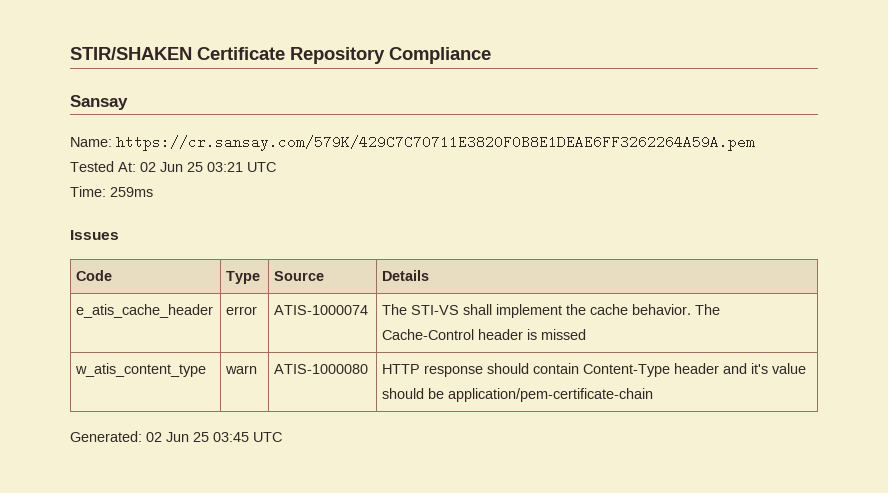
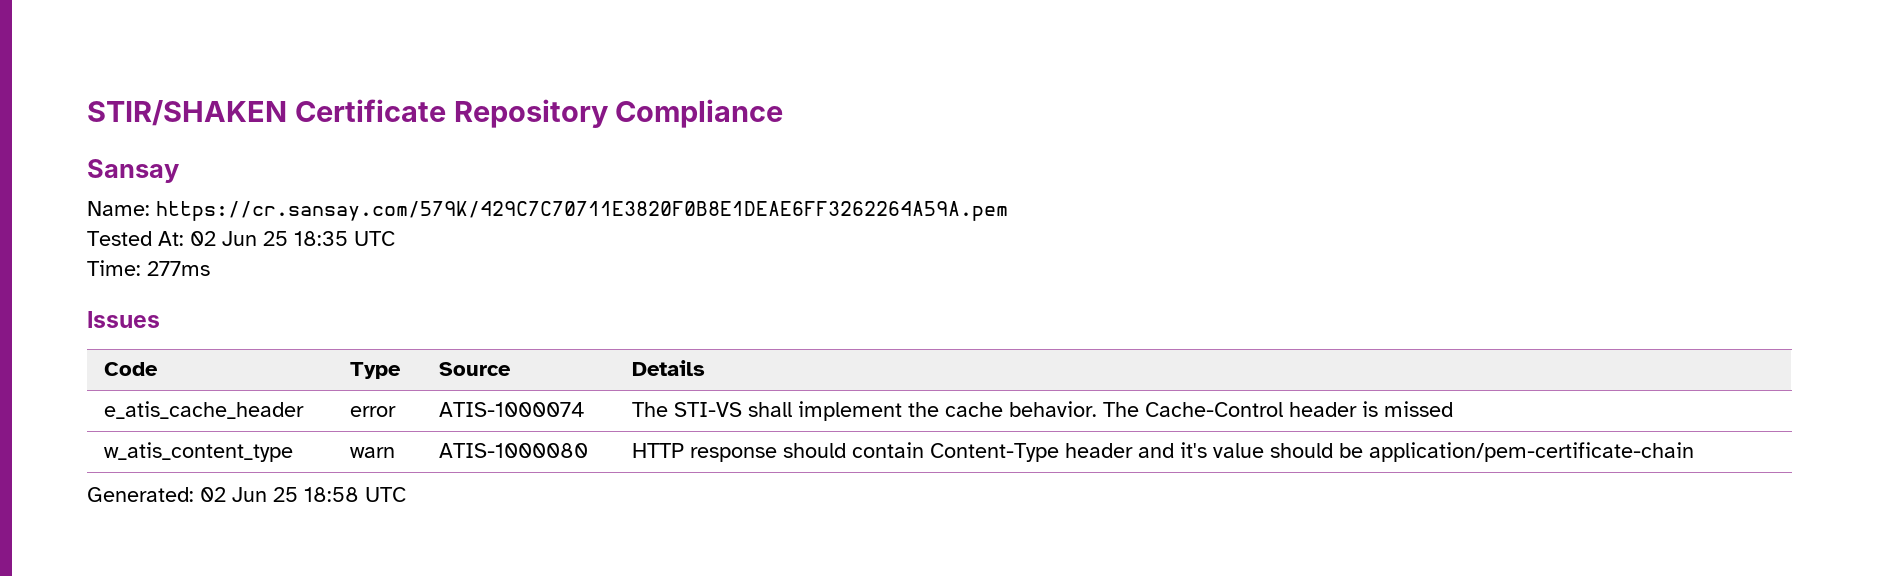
[207,162,243,172] 03:21 -> [294,231,348,246] 18:35
[110,187,153,197] 259ms -> [147,261,210,276] 277ms
[213,432,249,442] 03:45 -> [304,487,359,502] 18:58

